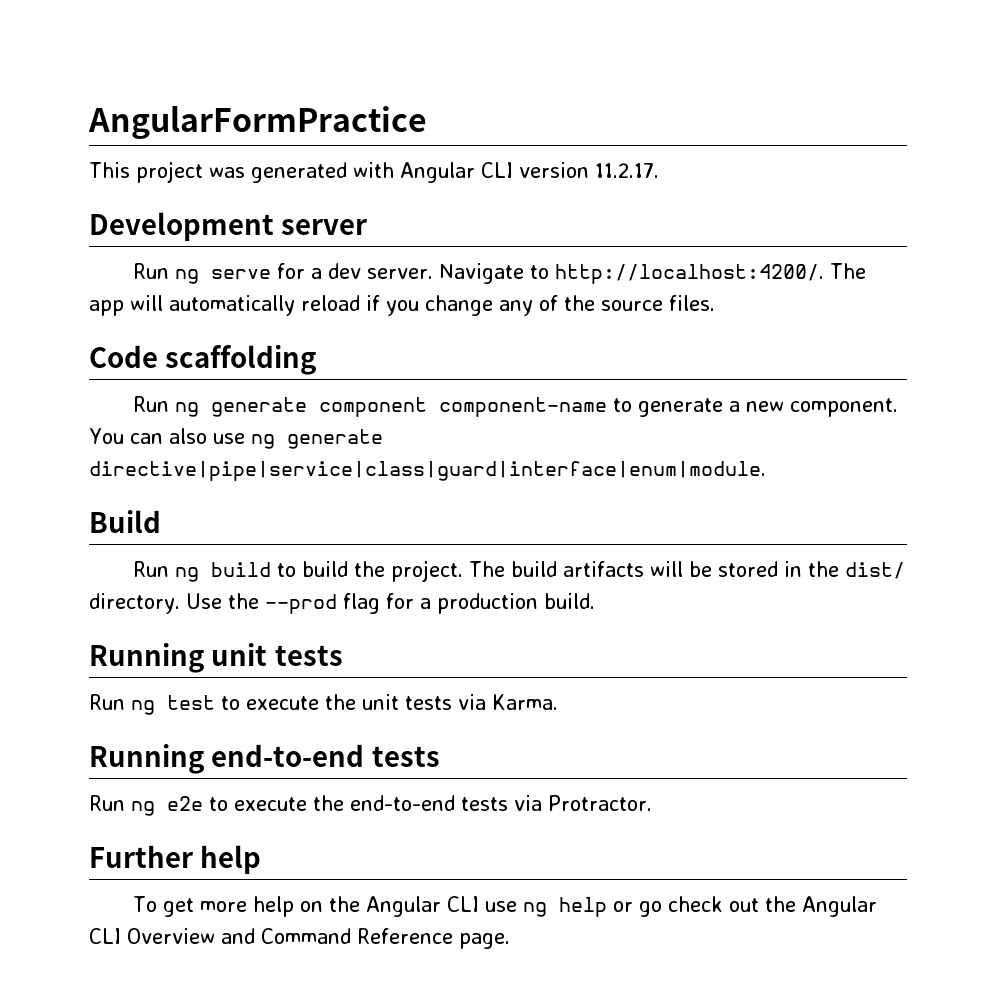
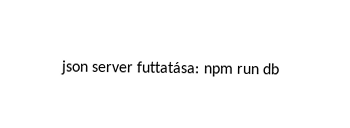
[88,106,427,140] [89,161,659,183] [89,212,369,241] [133,263,867,284] [89,295,715,316] [89,345,317,375] [133,396,899,417] [89,428,383,449] [89,461,766,481] [89,510,161,533] [133,560,906,582] [89,593,595,614] [89,643,343,673] [89,694,558,715] [89,744,440,774] [89,795,652,816] [89,845,262,874] [133,896,878,917] [89,928,510,949] AngularFormPractice // This project was generated with Angular CLI version 11.2.17. // Development server // Run ng serve for a dev server. Navigate to http://localhost:4200/. The app will automatically reload if you change any of the source files. // Code scaffolding // Run ng generate component component-name to generate a new component. You can also use ng generate directive|pipe|service|class|guard|interface|enum|module. // Build // Run ng build to build the project. The build artifacts will be stored in the dist/ directory. Use the --prod flag for a production build. // Running unit tests // Run ng test to execute the unit tests via Karma. // Running end-to-end tests // Run ng e2e to execute the end-to-end tests via Protractor. // Further help // To get more help on the Angular CLI use ng help or go check out the Angular CLI Overview and Command Reference page. -> [60,60,280,77] json server futtatása: npm run db

